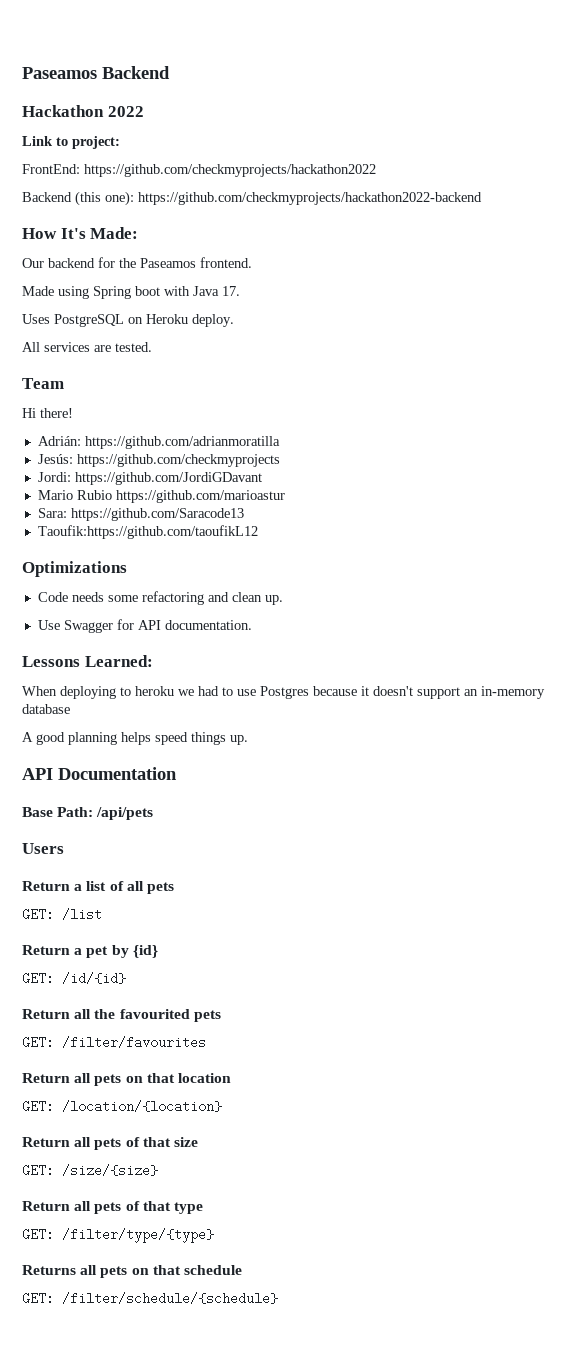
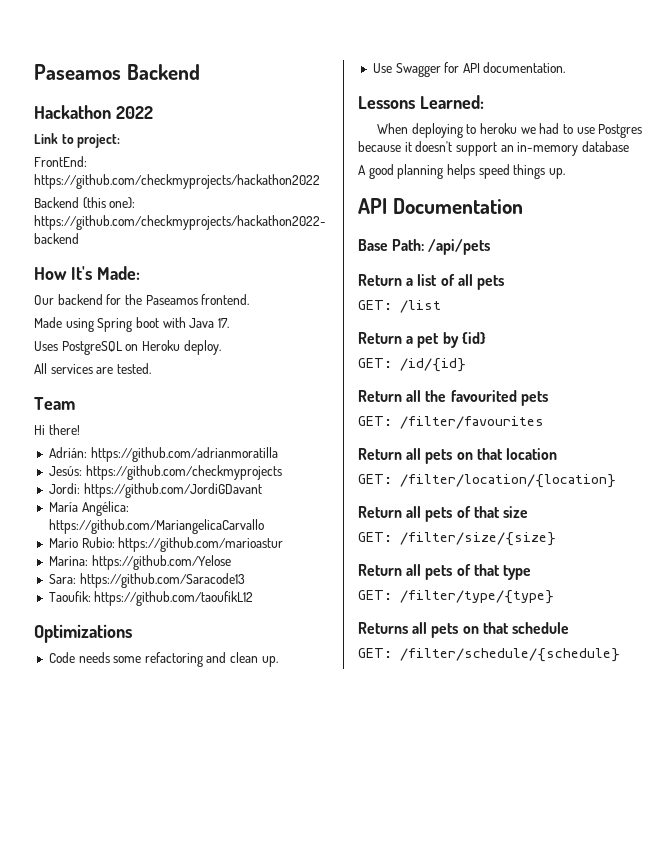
(262, 478) none -> [48,501,129,516] [48,519,264,534] // María Angélica: https://github.com/MariangelicaCarvallo
[76,490,112,500] Rubio -> [81,537,115,548] Rubio:
(285, 496) none -> [48,555,232,570] // Marina: https://github.com/Yelose
[37,525,258,539] Taoufik:https://github.com/taoufikL12 -> [48,591,254,606] Taoufik: https://github.com/taoufikL12
[22,843,64,854] // Users -> (491, 247) none
[62,1100,222,1113] /location/{location} -> [400,474,616,488] /filter/location/{location}
[62,1164,158,1177] /size/{size} -> [400,532,556,546] /filter/size/{size}

